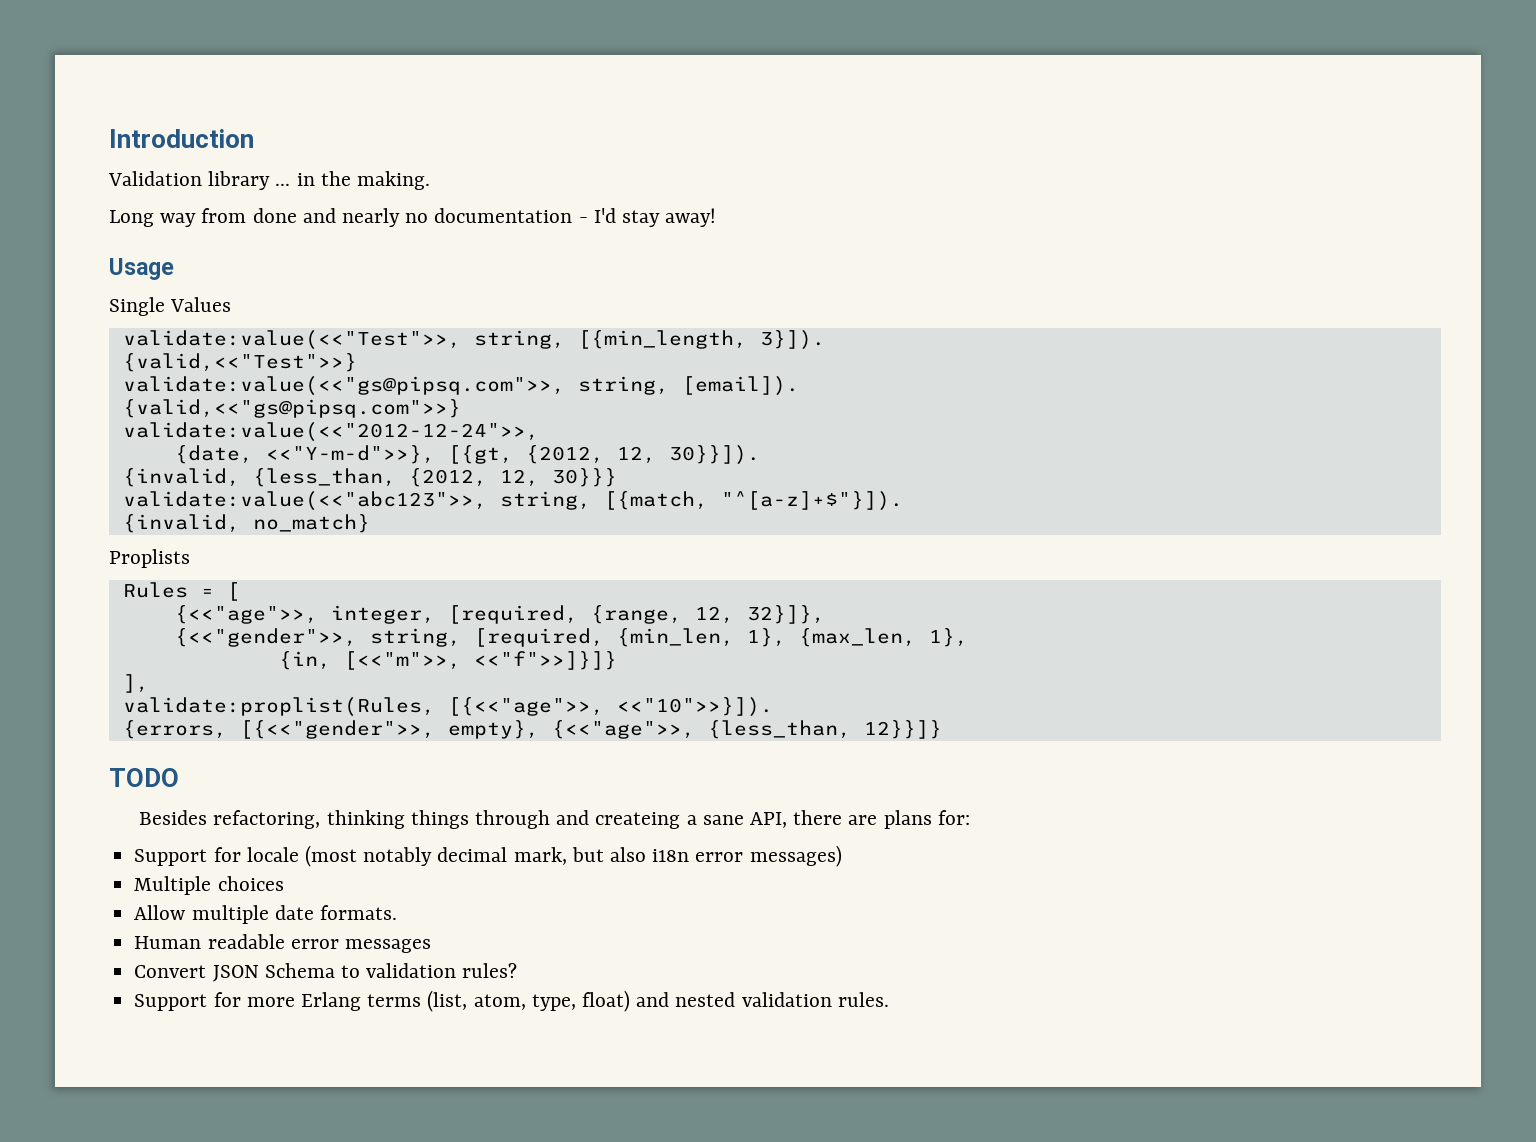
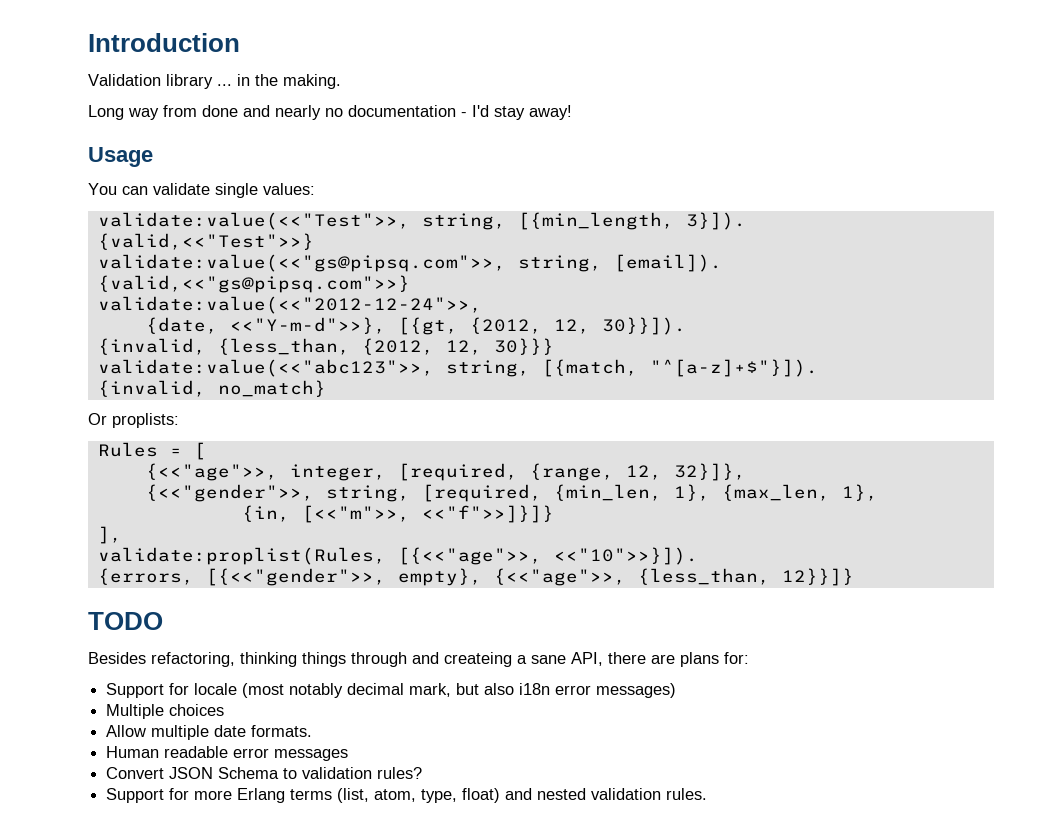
[109,297,232,316] Single Values -> [88,183,315,198] You can validate single values:
[109,549,190,568] Proplists -> [88,413,179,428] Or proplists:

